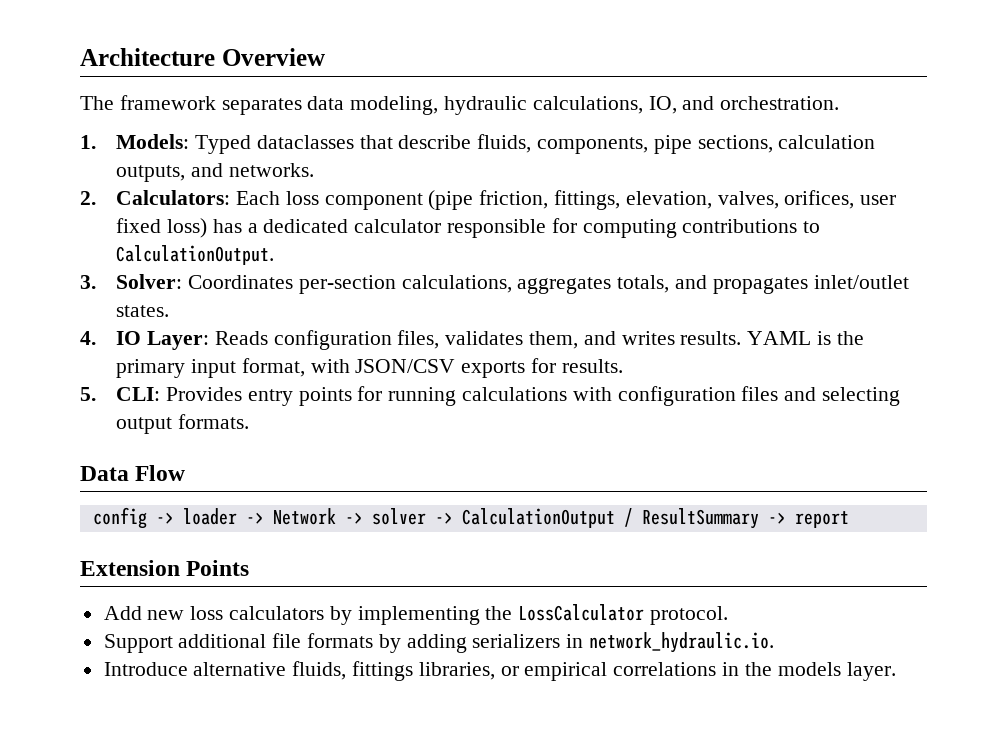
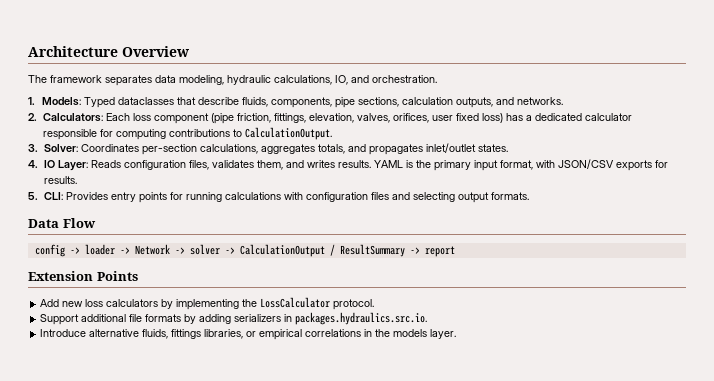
[589,632,775,653] network_hydraulic.io. -> [295,312,428,325] packages.hydraulics.src.io.

